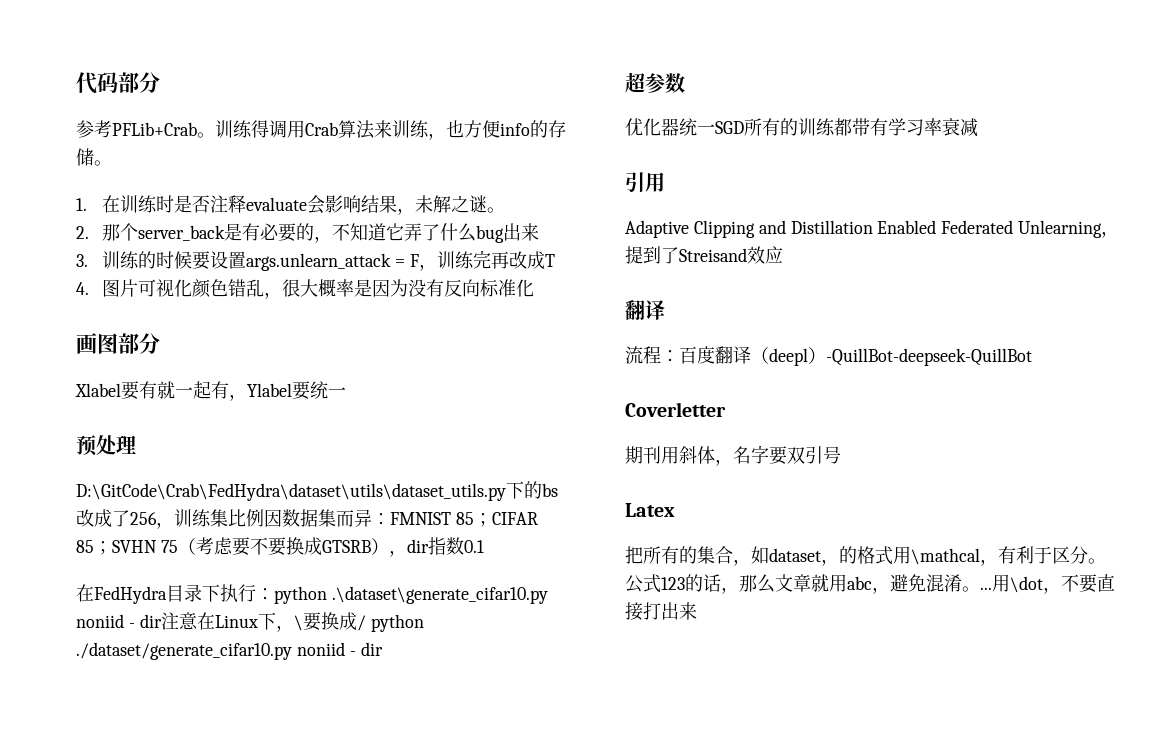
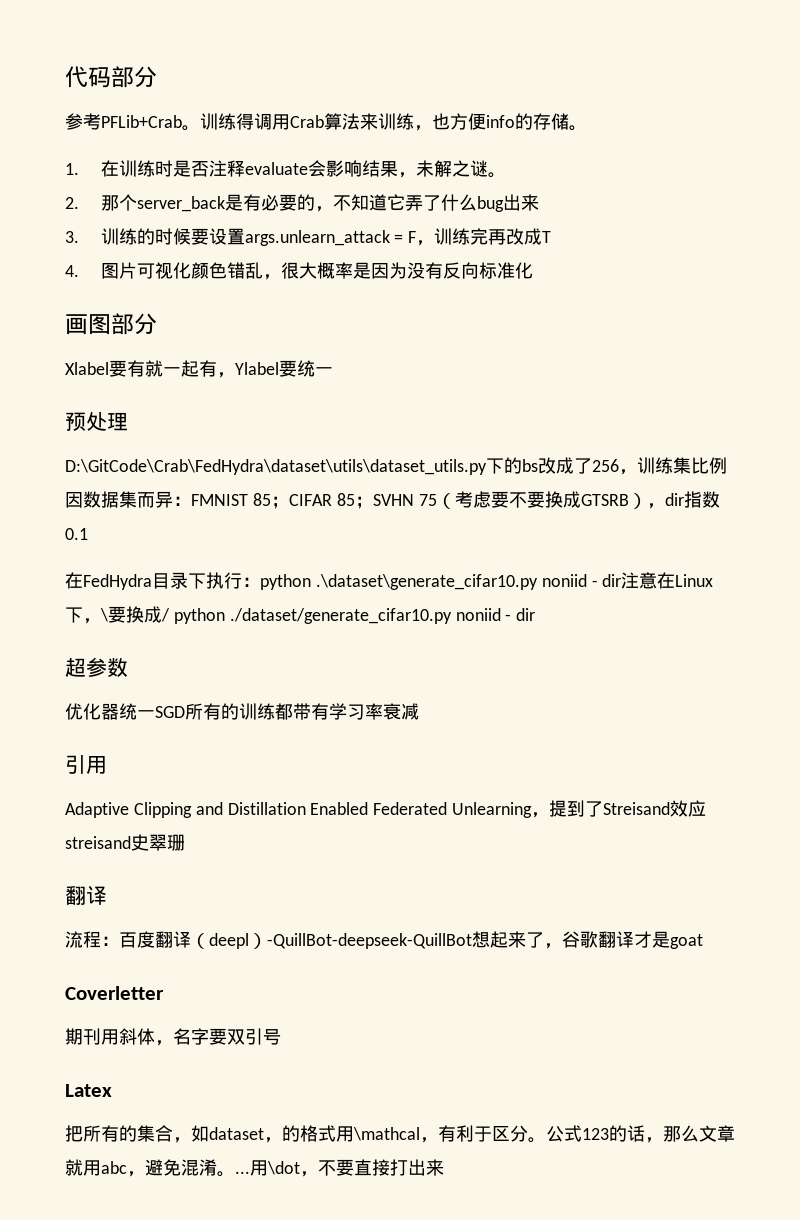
(783, 255) none -> [65,834,185,851] streisand史翠珊
(1032, 357) none -> [472,931,703,949] 想起来了，谷歌翻译才是goat

